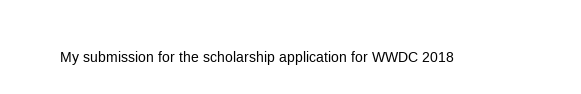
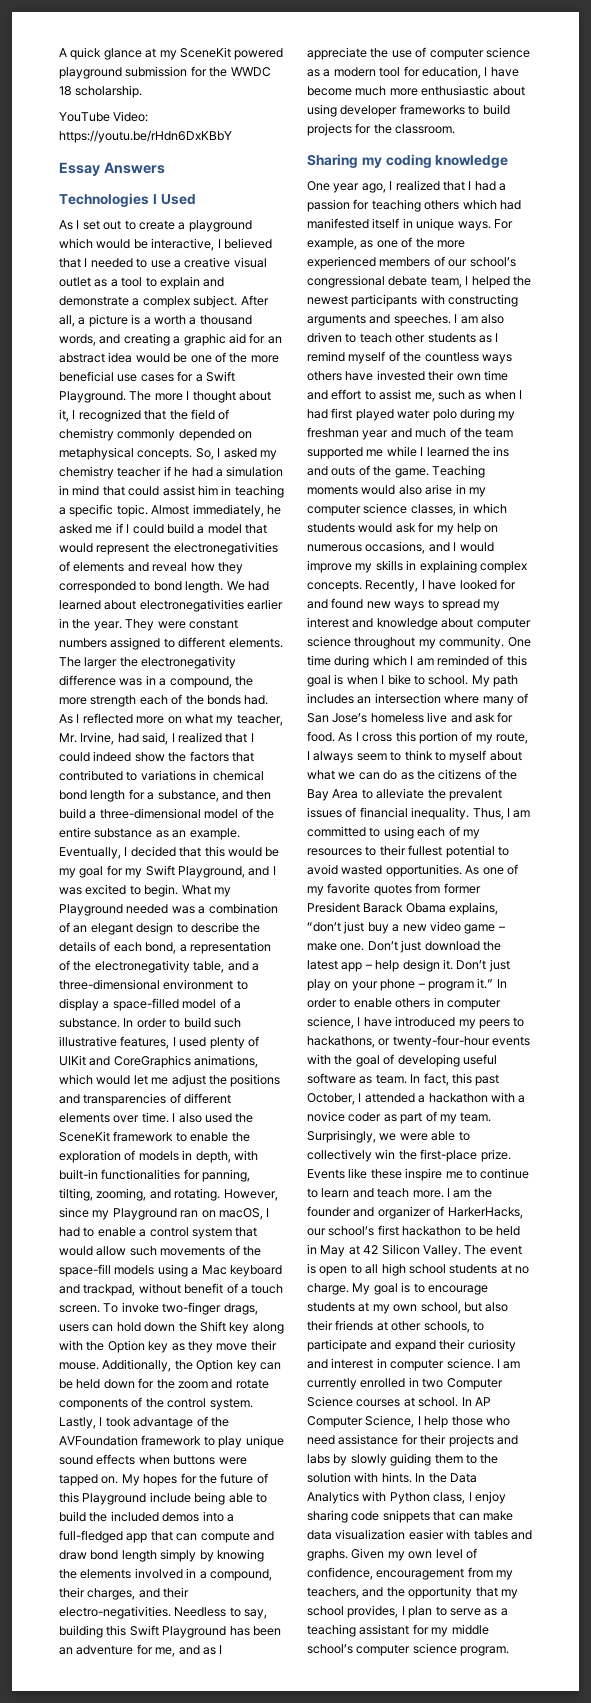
[60,51,454,65] My submission for the scholarship application for WWDC 2018 -> [59,47,284,60] [59,66,271,79] [59,85,143,98] [59,111,149,122] [59,130,232,143] [59,162,165,176] [59,193,196,207] [59,220,252,232] [59,238,272,251] [59,257,267,268] [59,276,225,289] [59,295,269,308] [59,314,252,327] [59,333,282,346] [59,352,279,363] [59,371,235,382] [59,391,271,403] [59,409,230,422] [59,428,253,441] [59,447,277,460] [59,466,284,479] [59,485,284,498] [59,504,281,517] [59,523,267,534] [59,542,279,555] [59,561,243,574] [59,581,269,593] [59,599,284,612] [59,618,238,631] [59,637,283,650] [59,656,237,669] [59,675,253,688] [59,694,269,707] [59,713,283,726] [59,732,254,745] [59,751,254,762] [59,770,264,781] [59,789,272,802] [59,808,274,819] [59,827,240,840] [59,846,280,859] [59,865,276,878] [59,884,231,897] [59,903,278,916] [59,922,261,935] [59,941,271,954] [59,960,259,973] [59,979,248,990] [59,998,241,1011] [59,1017,241,1028] [59,1036,259,1049] [59,1055,259,1068] [59,1074,281,1087] [59,1093,232,1106] [59,1112,254,1123] [59,1131,250,1142] [59,1150,258,1163] [59,1169,251,1182] [59,1188,278,1201] [59,1207,270,1220] [59,1227,258,1239] [59,1245,261,1256] [59,1264,282,1277] [59,1283,284,1296] [59,1302,258,1315] [59,1321,284,1334] [59,1340,277,1353] [59,1359,281,1372] [59,1378,269,1389] [59,1397,253,1410] [59,1416,229,1429] [59,1435,284,1448] [59,1454,247,1465] [59,1473,268,1486] [59,1492,267,1505] [59,1511,234,1522] [59,1530,274,1543] [59,1549,264,1562] [59,1568,272,1581] [59,1587,190,1600] [59,1606,268,1619] [59,1625,281,1638] [59,1644,223,1657] [307,47,530,60] [307,66,519,79] [307,85,525,96] [307,104,510,117] [307,123,456,136] [307,154,509,168] [307,180,506,193] [307,199,521,212] [307,218,513,231] [307,237,465,250] [307,256,516,269] [307,275,531,288] [307,294,519,307] [307,314,504,326] [307,332,499,343] [307,351,512,364] [307,370,508,381] [307,389,522,402] [307,408,516,421] [307,427,514,440] [307,446,510,459] [307,465,485,478] [307,484,486,497] [307,503,507,516] [307,522,499,535] [307,541,494,554] [307,560,527,573] [307,579,516,592] [307,598,501,611] [307,617,531,630] [307,636,531,649] [307,655,527,668] [307,674,518,687] [307,693,528,706] [307,712,514,723] [307,731,528,744] [307,750,522,763] [307,769,517,780] [307,788,502,801] [307,807,531,820] [307,826,480,839] [307,845,509,858] [307,864,518,877] [307,883,481,896] [307,902,499,915] [307,921,505,934] [307,940,501,953] [307,959,510,972] [307,978,507,991] [307,997,501,1010] [307,1016,525,1029] [307,1035,531,1048] [307,1054,497,1067] [307,1073,500,1086] [307,1092,526,1105] [307,1111,492,1124] [307,1130,470,1143] [307,1149,511,1162] [307,1168,530,1181] [307,1188,492,1198] [307,1206,523,1219] [307,1225,521,1236] [307,1244,522,1257] [307,1263,529,1276] [307,1282,488,1295] [307,1302,509,1314] [307,1320,484,1333] [307,1339,516,1352] [307,1358,521,1371] [307,1377,503,1390] [307,1396,491,1407] [307,1415,510,1428] [307,1434,518,1447] [307,1453,499,1466] [307,1472,477,1483] [307,1491,506,1504] [307,1510,513,1523] [307,1529,532,1540] [307,1548,477,1561] [307,1567,514,1580] [307,1586,518,1599] [307,1605,508,1618] [307,1624,489,1637] [307,1643,510,1656] A quick glance at my SceneKit powered playground submission for the WWDC 18 scholarship. // YouTube Video: https://youtu.be/rHdn6DxKBbY // Essay Answers // Technologies I Used // As I set out to create a playground which would be interactive, I believed that I needed to use a creative visual outlet as a tool to explain and demonstrate a complex subject. After all, a picture is a worth a thousand words, and creating a graphic aid for an abstract idea would be one of the more beneficial use cases for a Swift Playground. The more I thought about it, I recognized that the field of chemistry commonly depended on metaphysical concepts. So, I asked my chemistry teacher if he had a simulation in mind that could assist him in teaching a specific topic. Almost immediately, he asked me if I could build a model that would represent the electronegativities of elements and reveal how they corresponded to bond length. We had learned about electronegativities earlier in the year. They were constant numbers assigned to different elements. The larger the electronegativity difference was in a compound, the more strength each of the bonds had. As I reflected more on what my teacher, Mr. Irvine, had said, I realized that I could indeed show the factors that contributed to variations in chemical bond length for a substance, and then build a three-dimensional model of the entire substance as an example. Eventually, I decided that this would be my goal for my Swift Playground, and I was excited to begin. What my Playground needed was a combination of an elegant design to describe the details of each bond, a representation of the electronegativity table, and a three-dimensional environment to display a space-filled model of a substance. In order to build such illustrative features, I used plenty of UIKit and CoreGraphics animations, which would let me adjust the positions and transparencies of different elements over time. I also used the SceneKit framework to enable the exploration of models in depth, with built-in functionalities for panning, tilting, zooming, and rotating. However, since my Playground ran on macOS, I had to enable a control system that would allow such movements of the space-fill models using a Mac keyboard and trackpad, without benefit of a touch screen. To invoke two-finger drags, users can hold down the Shift key along with the Option key as they move their mouse. Additionally, the Option key can be held down for the zoom and rotate components of the control system. Lastly, I took advantage of the AVFoundation framework to play unique sound effects when buttons were tapped on. My hopes for the future of this Playground include being able to build the included demos into a full-fledged app that can compute and draw bond length simply by knowing the elements involved in a compound, their charges, and their electro-negativities. Needless to say, building this Swift Playground has been an adventure for me, and as I appreciate the use of computer science as a modern tool for education, I have become much more enthusiastic about using developer frameworks to build projects for the classroom. // Sharing my coding knowledge // One year ago, I realized that I had a passion for teaching others which had manifested itself in unique ways. For example, as one of the more experienced members of our school’s congressional debate team, I helped the newest participants with constructing arguments and speeches. I am also driven to teach other students as I remind myself of the countless ways others have invested their own time and effort to assist me, such as when I had first played water polo during my freshman year and much of the team supported me while I learned the ins and outs of the game. Teaching moments would also arise in my computer science classes, in which students would ask for my help on numerous occasions, and I would improve my skills in explaining complex concepts. Recently, I have looked for and found new ways to spread my interest and knowledge about computer science throughout my community. One time during which I am reminded of this goal is when I bike to school. My path includes an intersection where many of San Jose’s homeless live and ask for food. As I cross this portion of my route, I always seem to think to myself about what we can do as the citizens of the Bay Area to alleviate the prevalent issues of financial inequality. Thus, I am committed to using each of my resources to their fullest potential to avoid wasted opportunities. As one of my favorite quotes from former President Barack Obama explains, “don’t just buy a new video game – make one. Don’t just download the latest app – help design it. Don’t just play on your phone – program it.” In order to enable others in computer science, I have introduced my peers to hackathons, or twenty-four-hour events with the goal of developing useful software as team. In fact, this past October, I attended a hackathon with a novice coder as part of my team. Surprisingly, we were able to collectively win the first-place prize. Events like these inspire me to continue to learn and teach more. I am the founder and organizer of HarkerHacks, our school’s first hackathon to be held in May at 42 Silicon Valley. The event is open to all high school students at no charge. My goal is to encourage students at my own school, but also their friends at other schools, to participate and expand their curiosity and interest in computer science. I am currently enrolled in two Computer Science courses at school. In AP Computer Science, I help those who need assistance for their projects and labs by slowly guiding them to the solution with hints. In the Data Analytics with Python class, I enjoy sharing code snippets that can make data visualization easier with tables and graphs. Given my own level of confidence, encouragement from my teachers, and the opportunity that my school provides, I plan to serve as a teaching assistant for my middle school’s computer science program.

